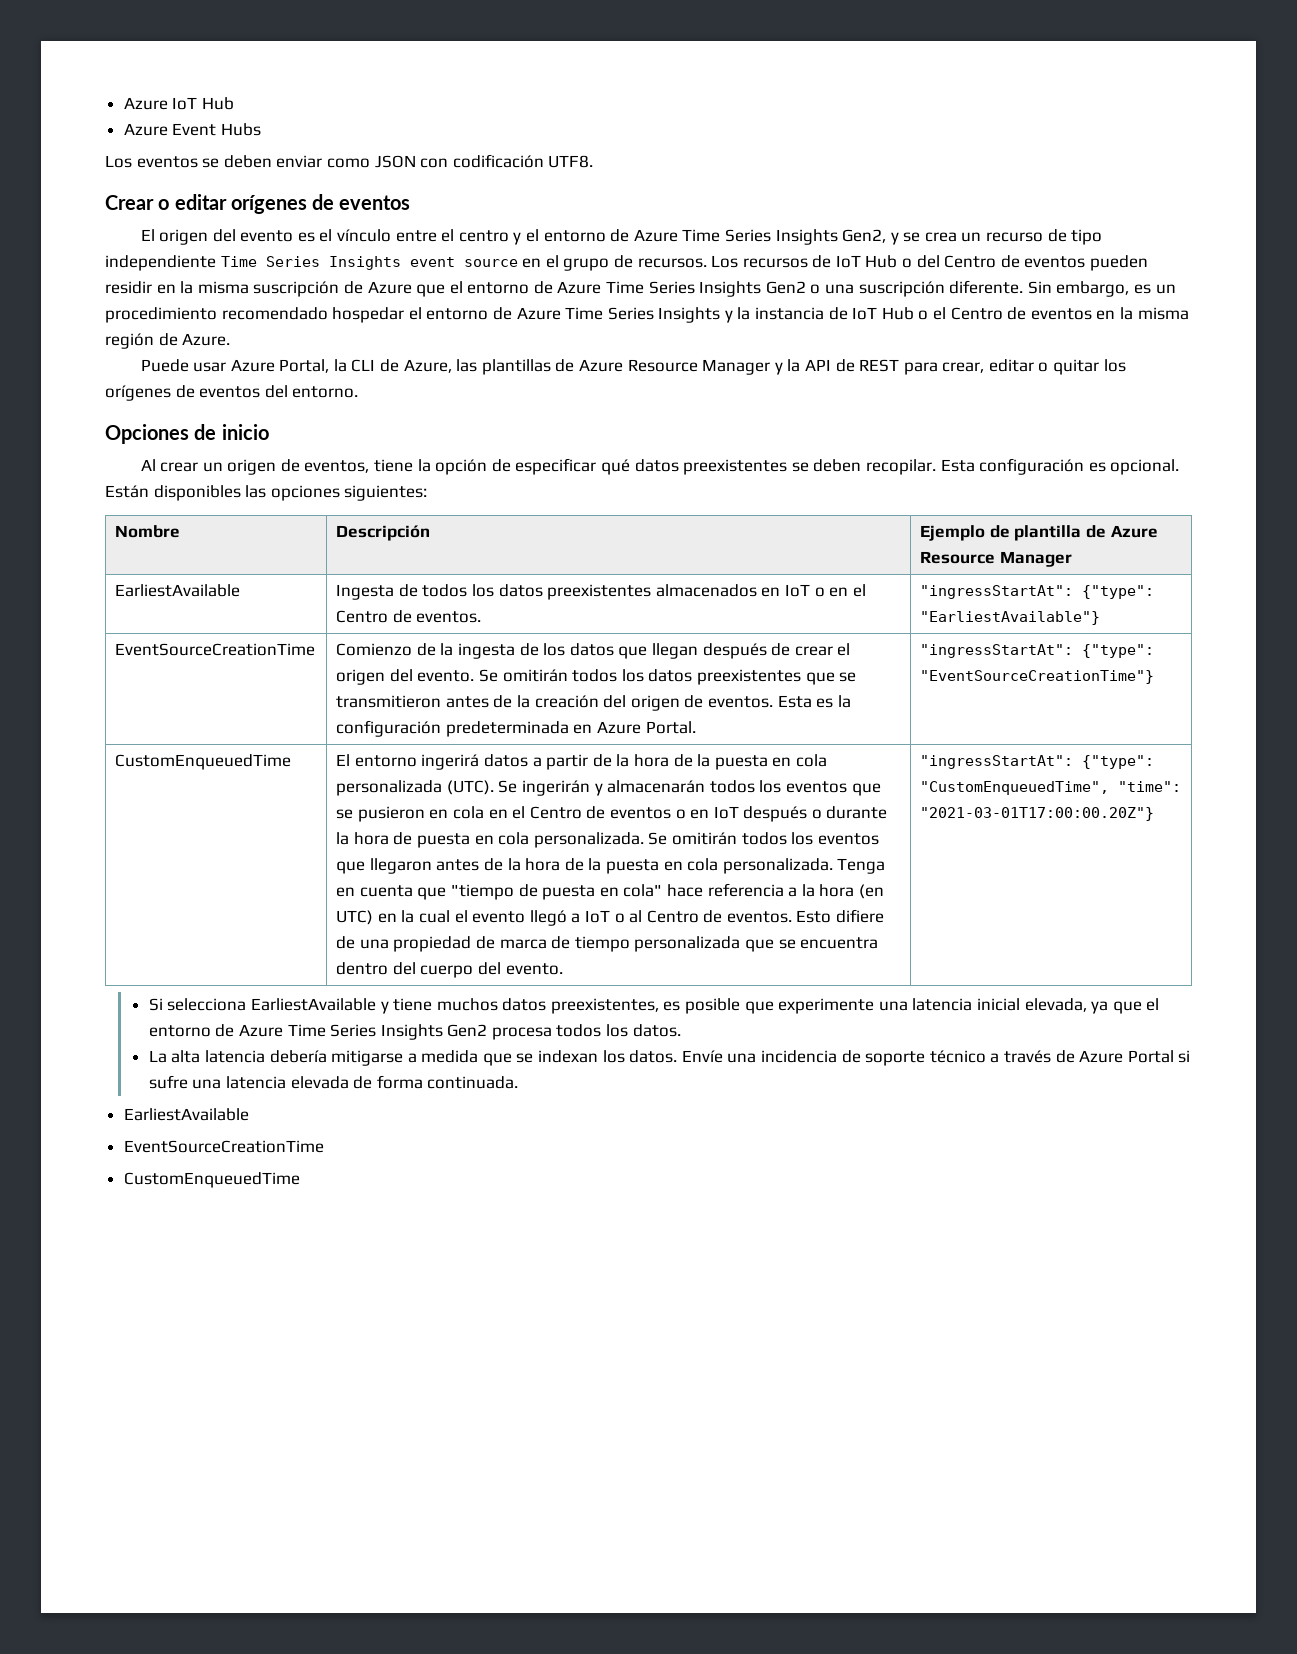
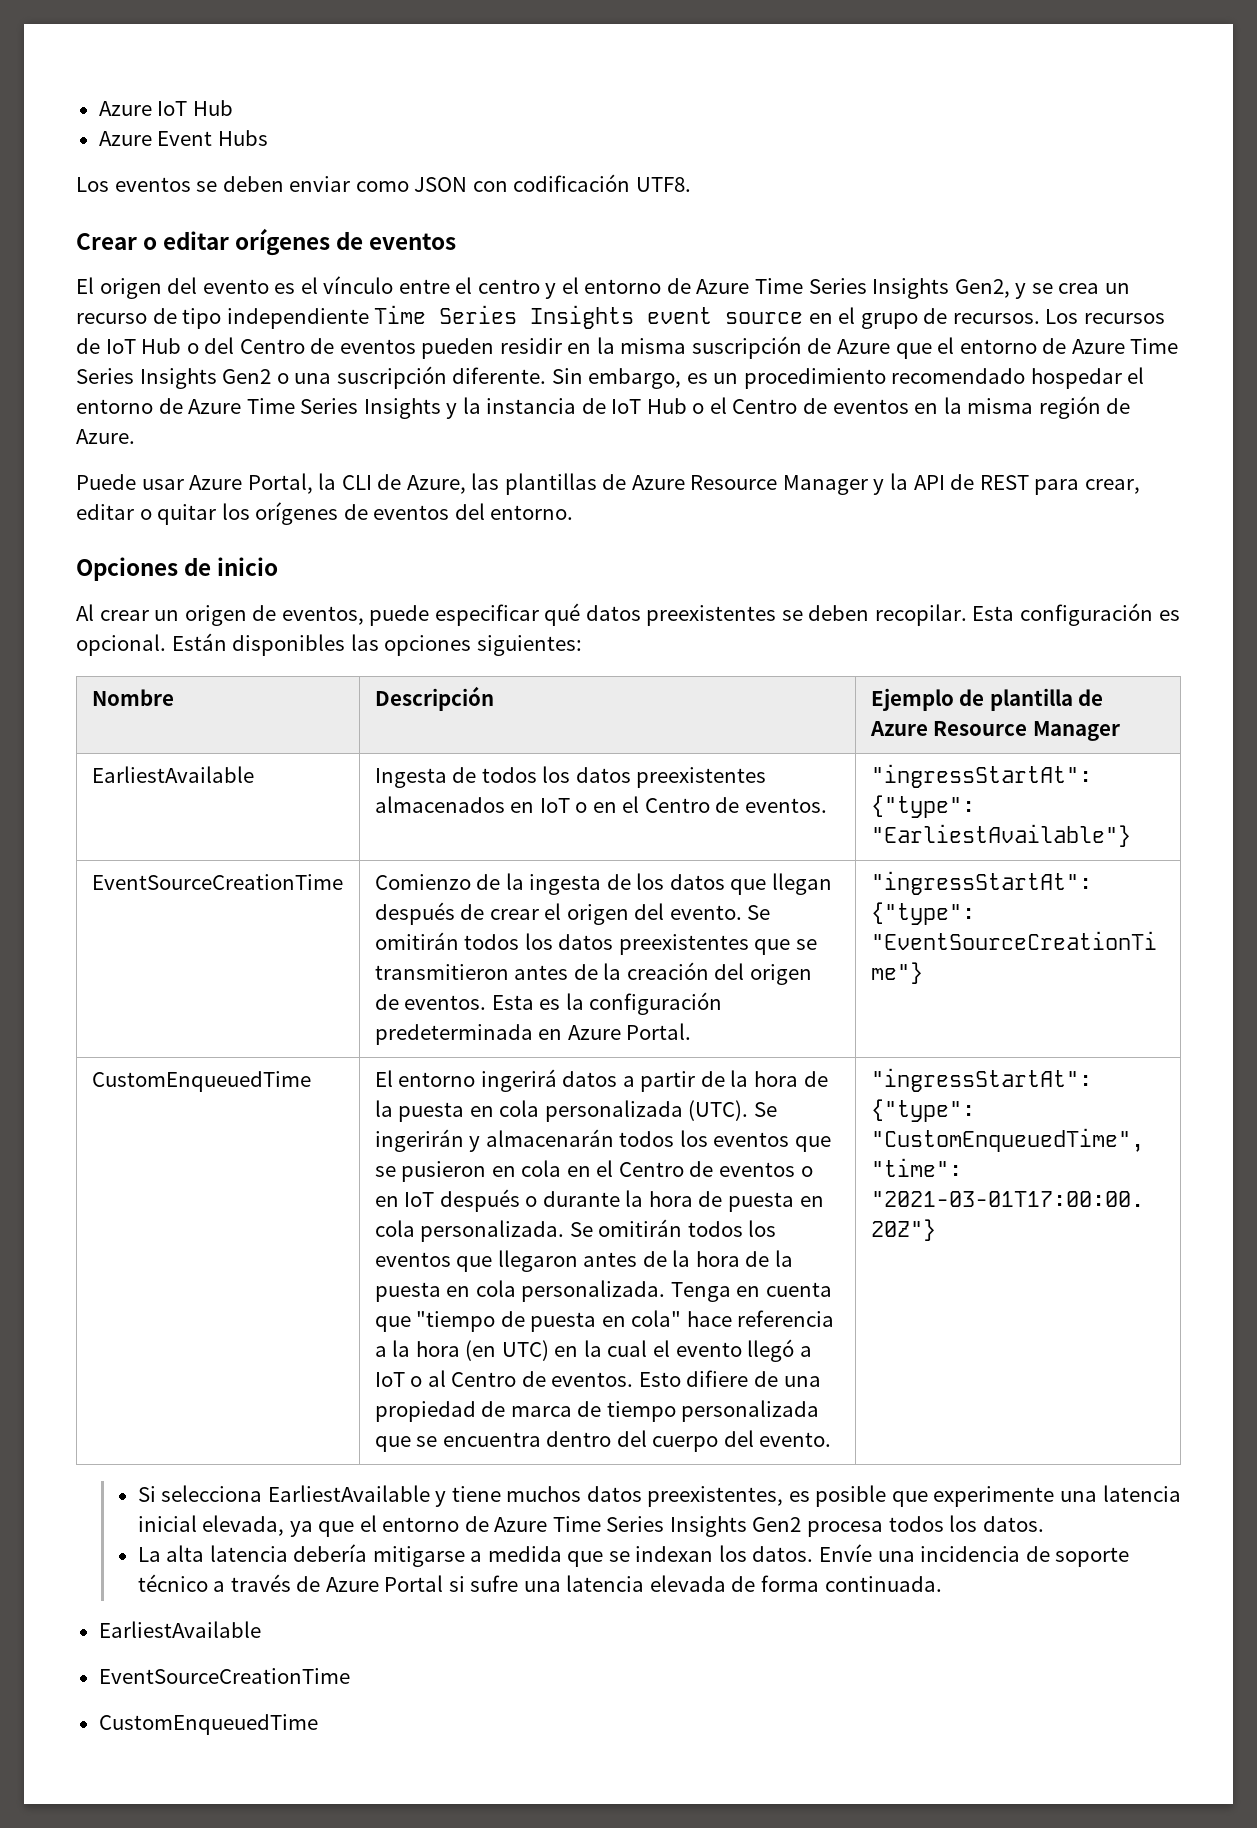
[374,459,511,475] tiene la opción de -> [369,605,430,626] puede

